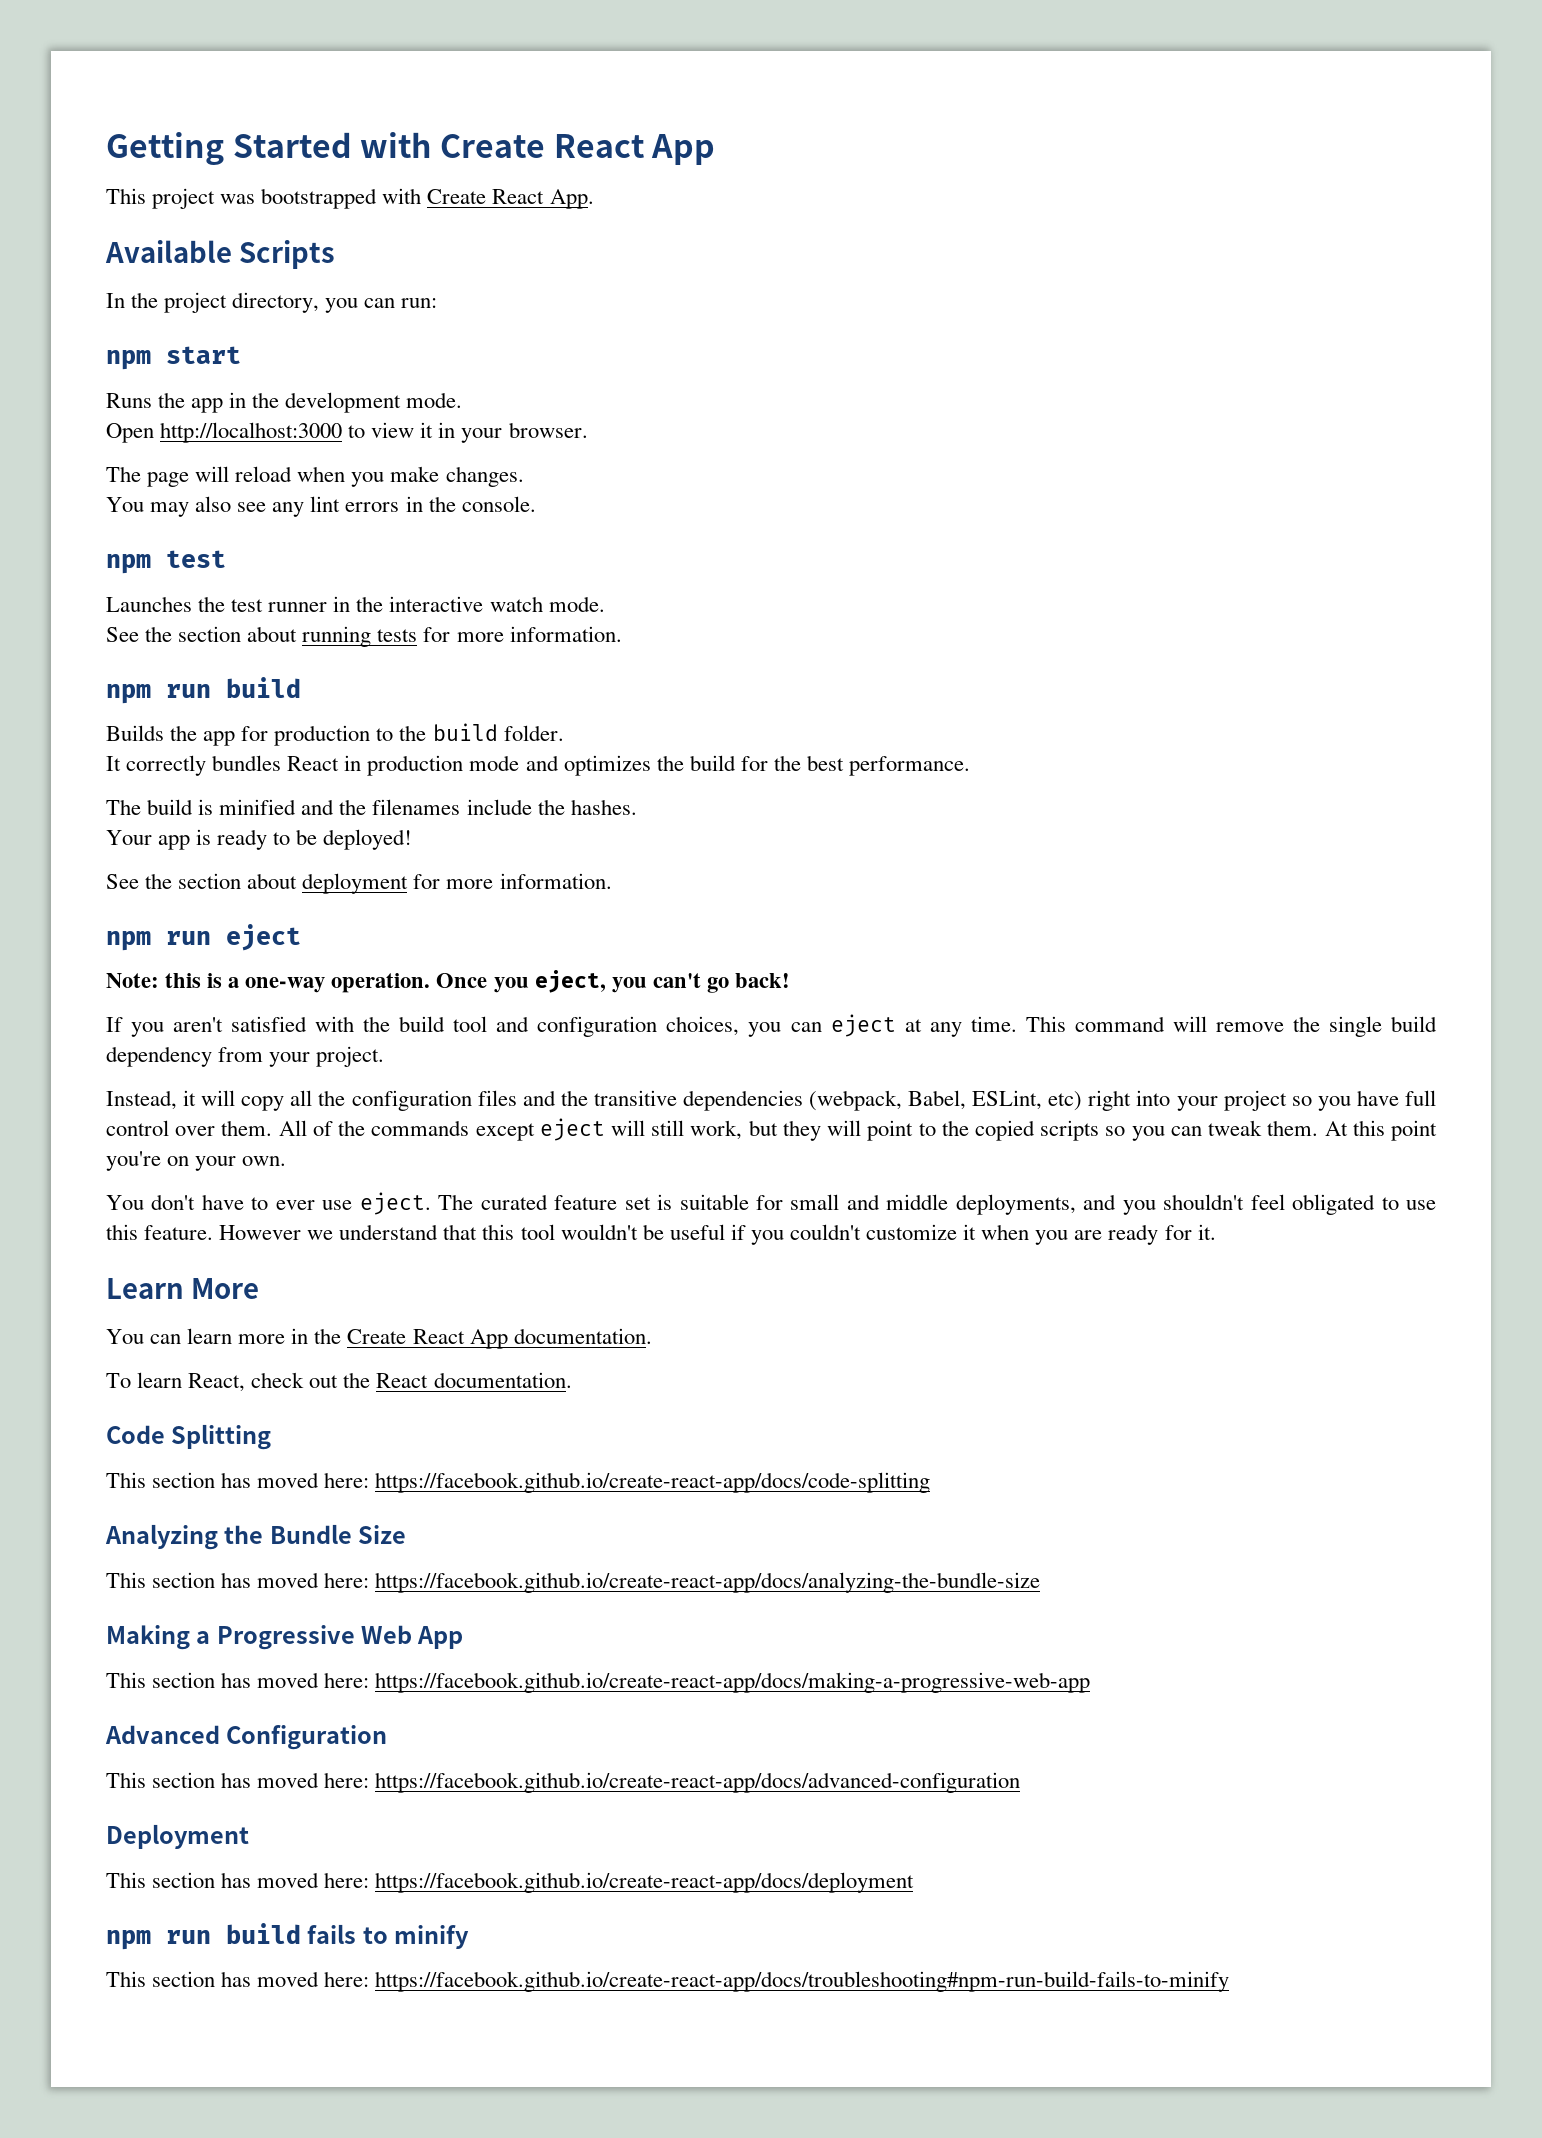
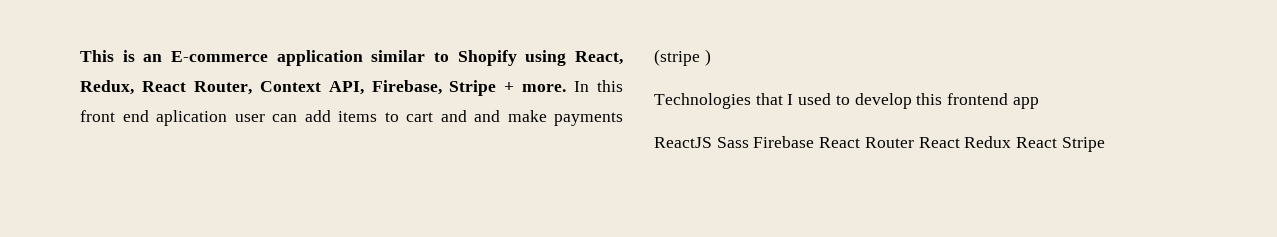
[106,132,716,166] [106,188,594,209] [105,240,336,269] [106,292,438,313] [106,346,241,370] [106,392,463,413] [106,422,588,443] [106,466,524,487] [106,496,536,517] [106,550,226,574] [106,596,605,612] [106,626,622,647] [106,677,301,704] [106,723,564,746] [106,755,971,776] [106,799,637,815] [106,829,413,850] [106,873,612,894] [106,924,301,951] [106,970,790,993] [106,1014,1437,1037] [106,1046,385,1067] [106,1090,1436,1111] [106,1118,1437,1141] [106,1151,287,1171] [106,1192,1436,1215] [106,1224,1216,1245] [106,1278,260,1299] [106,1328,652,1349] [106,1372,572,1392] [106,1424,272,1450] [106,1472,931,1493] [105,1524,407,1550] [106,1572,1041,1593] [106,1625,464,1650] [106,1672,1091,1693] [105,1725,388,1750] [106,1772,1021,1793] [106,1824,249,1849] [106,1872,915,1893] [106,1923,470,1950] [106,1971,1230,1992] Getting Started with Create React App // This project was bootstrapped with Create React App. // Available Scripts // In the project directory, you can run: // npm start // Runs the app in the development mode. // Open http://localhost:3000 to view it in your browser. // The page will reload when you make changes. // You may also see any lint errors in the console. // npm test // Launches the test runner in the interactive watch mode. // See the section about running tests for more information. // npm run build // Builds the app for production to the build folder. // It correctly bundles React in production mode and optimizes the build for the best performance. // The build is minified and the filenames include the hashes. // Your app is ready to be deployed! // See the section about deployment for more information. // npm run eject // Note: this is a one-way operation. Once you eject, you can't go back! // If you aren't satisfied with the build tool and configuration choices, you can eject at any time. This command will remove the single build dependency from your project. // Instead, it will copy all the configuration files and the transitive dependencies (webpack, Babel, ESLint, etc) right into your project so you have full control over them. All of the commands except eject will still work, but they will point to the copied scripts so you can tweak them. At this point you're on your own. // You don't have to ever use eject. The curated feature set is suitable for small and middle deployments, and you shouldn't feel obligated to use this feature. However we understand that this tool wouldn't be useful if you couldn't customize it when you are ready for it. // Learn More // You can learn more in the Create React App documentation. // To learn React, check out the React documentation. // Code Splitting // This section has moved here: https://facebook.github.io/create-react-app/docs/code-splitting // Analyzing the Bundle Size // This section has moved here: https://facebook.github.io/create-react-app/docs/analyzing-the-bundle-size // Making a Progressive Web App // This section has moved here: https://facebook.github.io/create-react-app/docs/making-a-progressive-web-app // Advanced Configuration // This section has moved here: https://facebook.github.io/create-react-app/docs/advanced-configuration // Deployment // This section has moved here: https://facebook.github.io/create-react-app/docs/deployment // npm run build fails to minify // This section has moved here: https://facebook.github.io/create-react-app/docs/troubleshooting#npm-run-build-fails-to-minify -> [80,50,623,66] [80,80,623,96] [80,110,623,126] [654,49,711,66] [654,93,1039,109] [654,136,1105,152] This is an E-commerce application similar to Shopify using React, Redux, React Router, Context API, Firebase, Stripe + more. In this front end aplication user can add items to cart and and make payments (stripe ) // Technologies that I used to develop this frontend app // ReactJS Sass Firebase React Router React Redux React Stripe

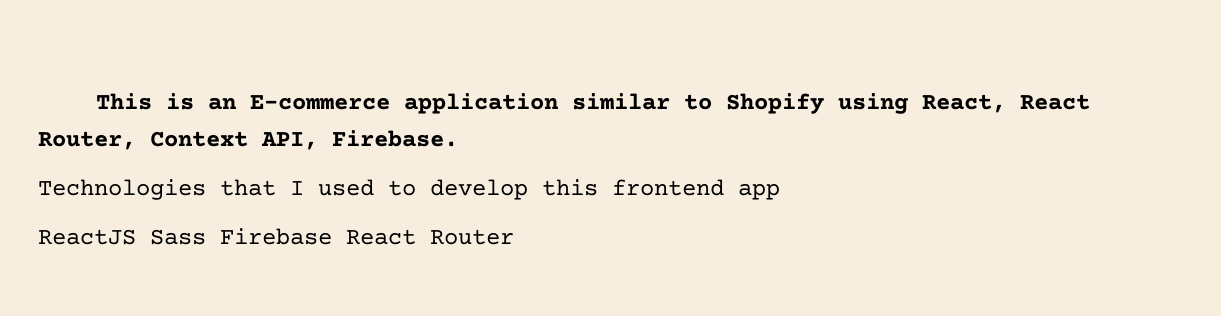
[80,80,134,95] Redux, -> (1006, 103) none
[371,80,623,96] [80,110,623,126] [654,49,711,66] Firebase, Stripe + more. In this front end aplication user can add items to cart and and make payments (stripe ) -> [332,130,458,147] Firebase.
[918,136,1105,152] React Redux React Stripe -> (514, 237) none

